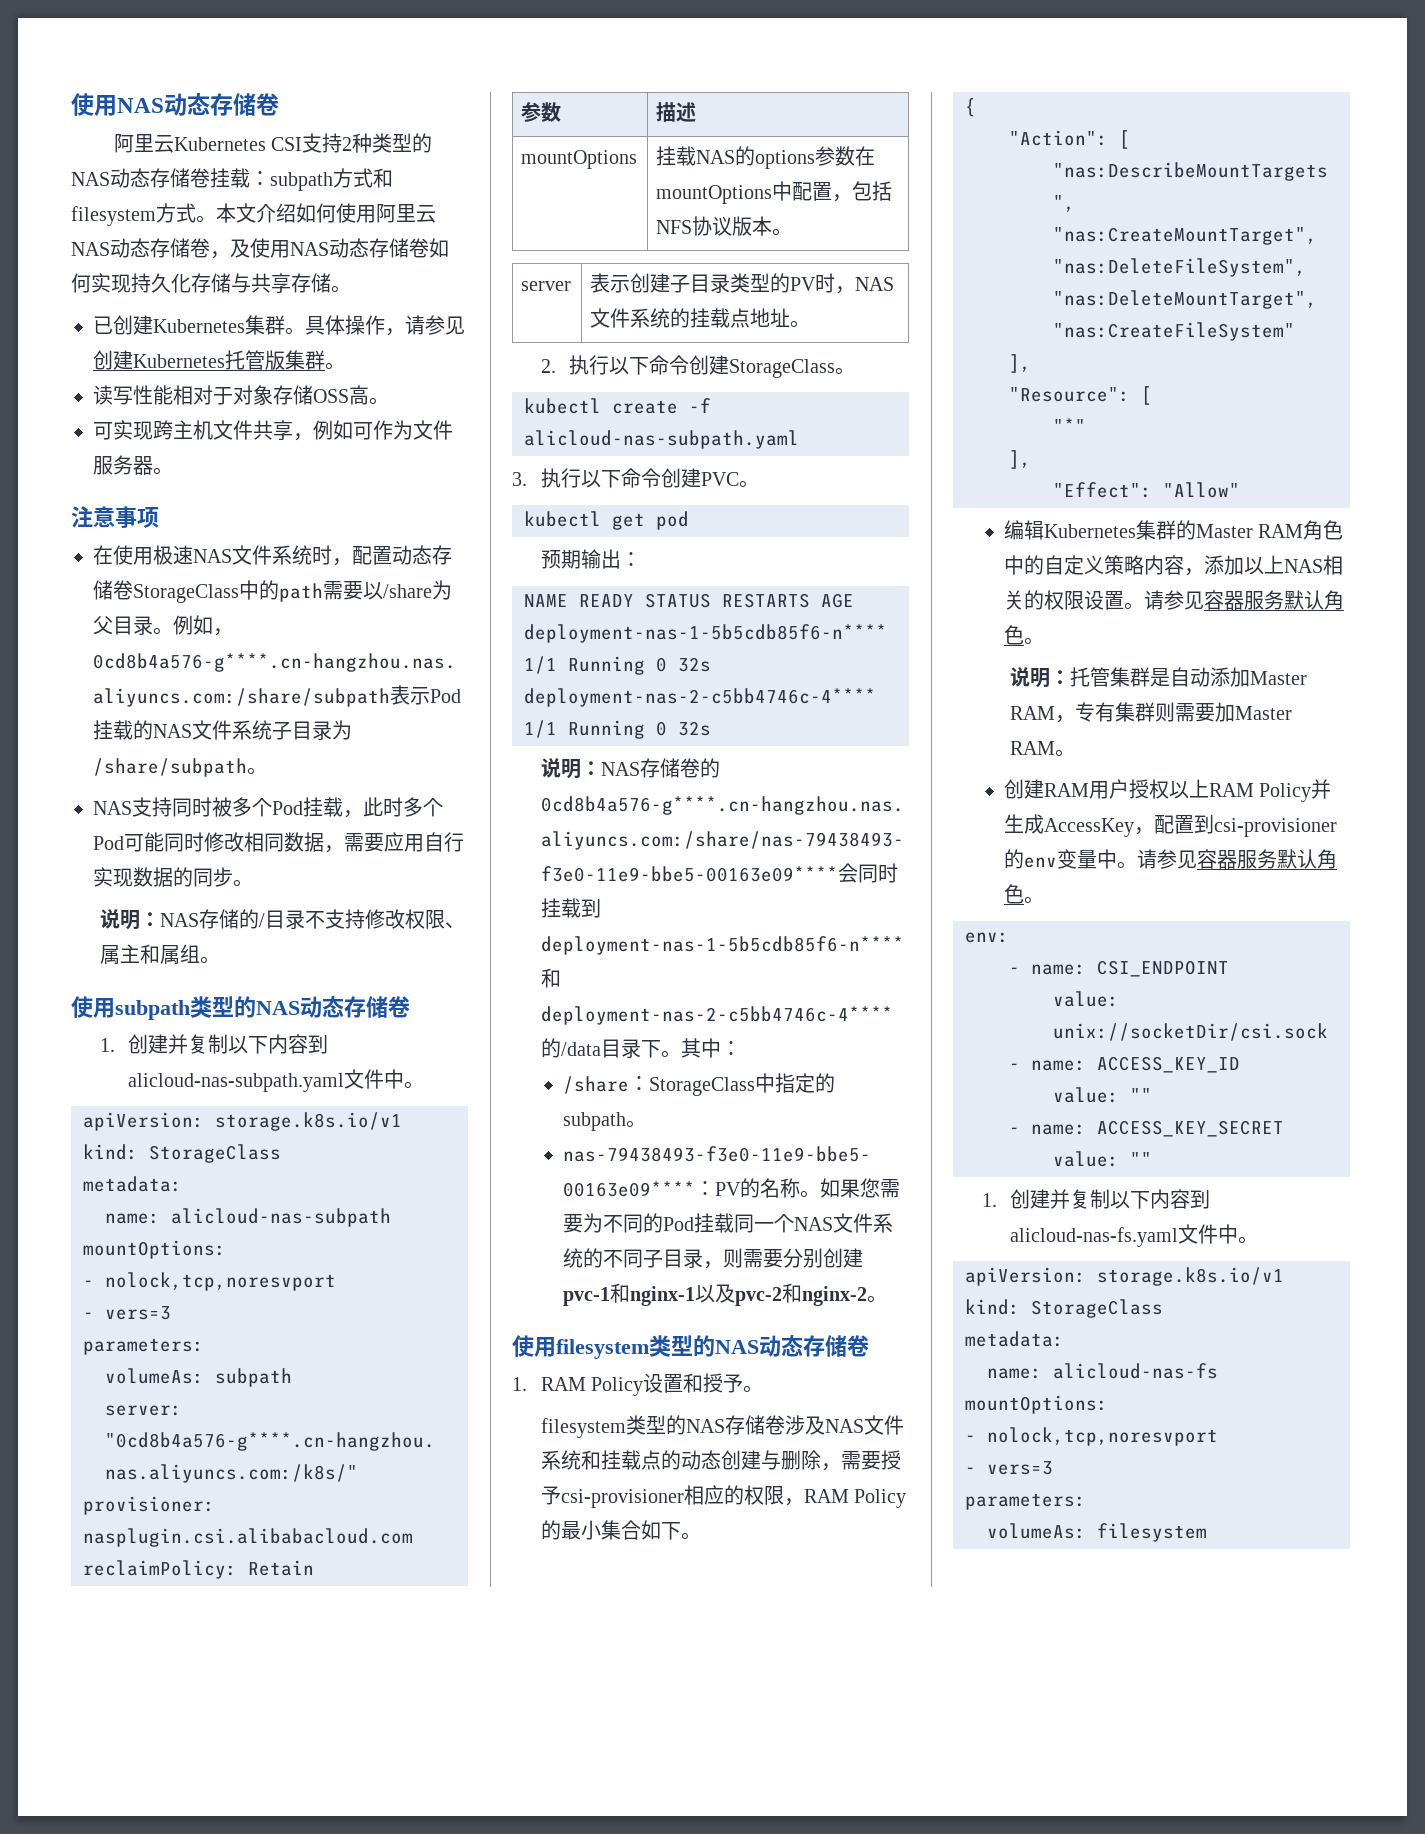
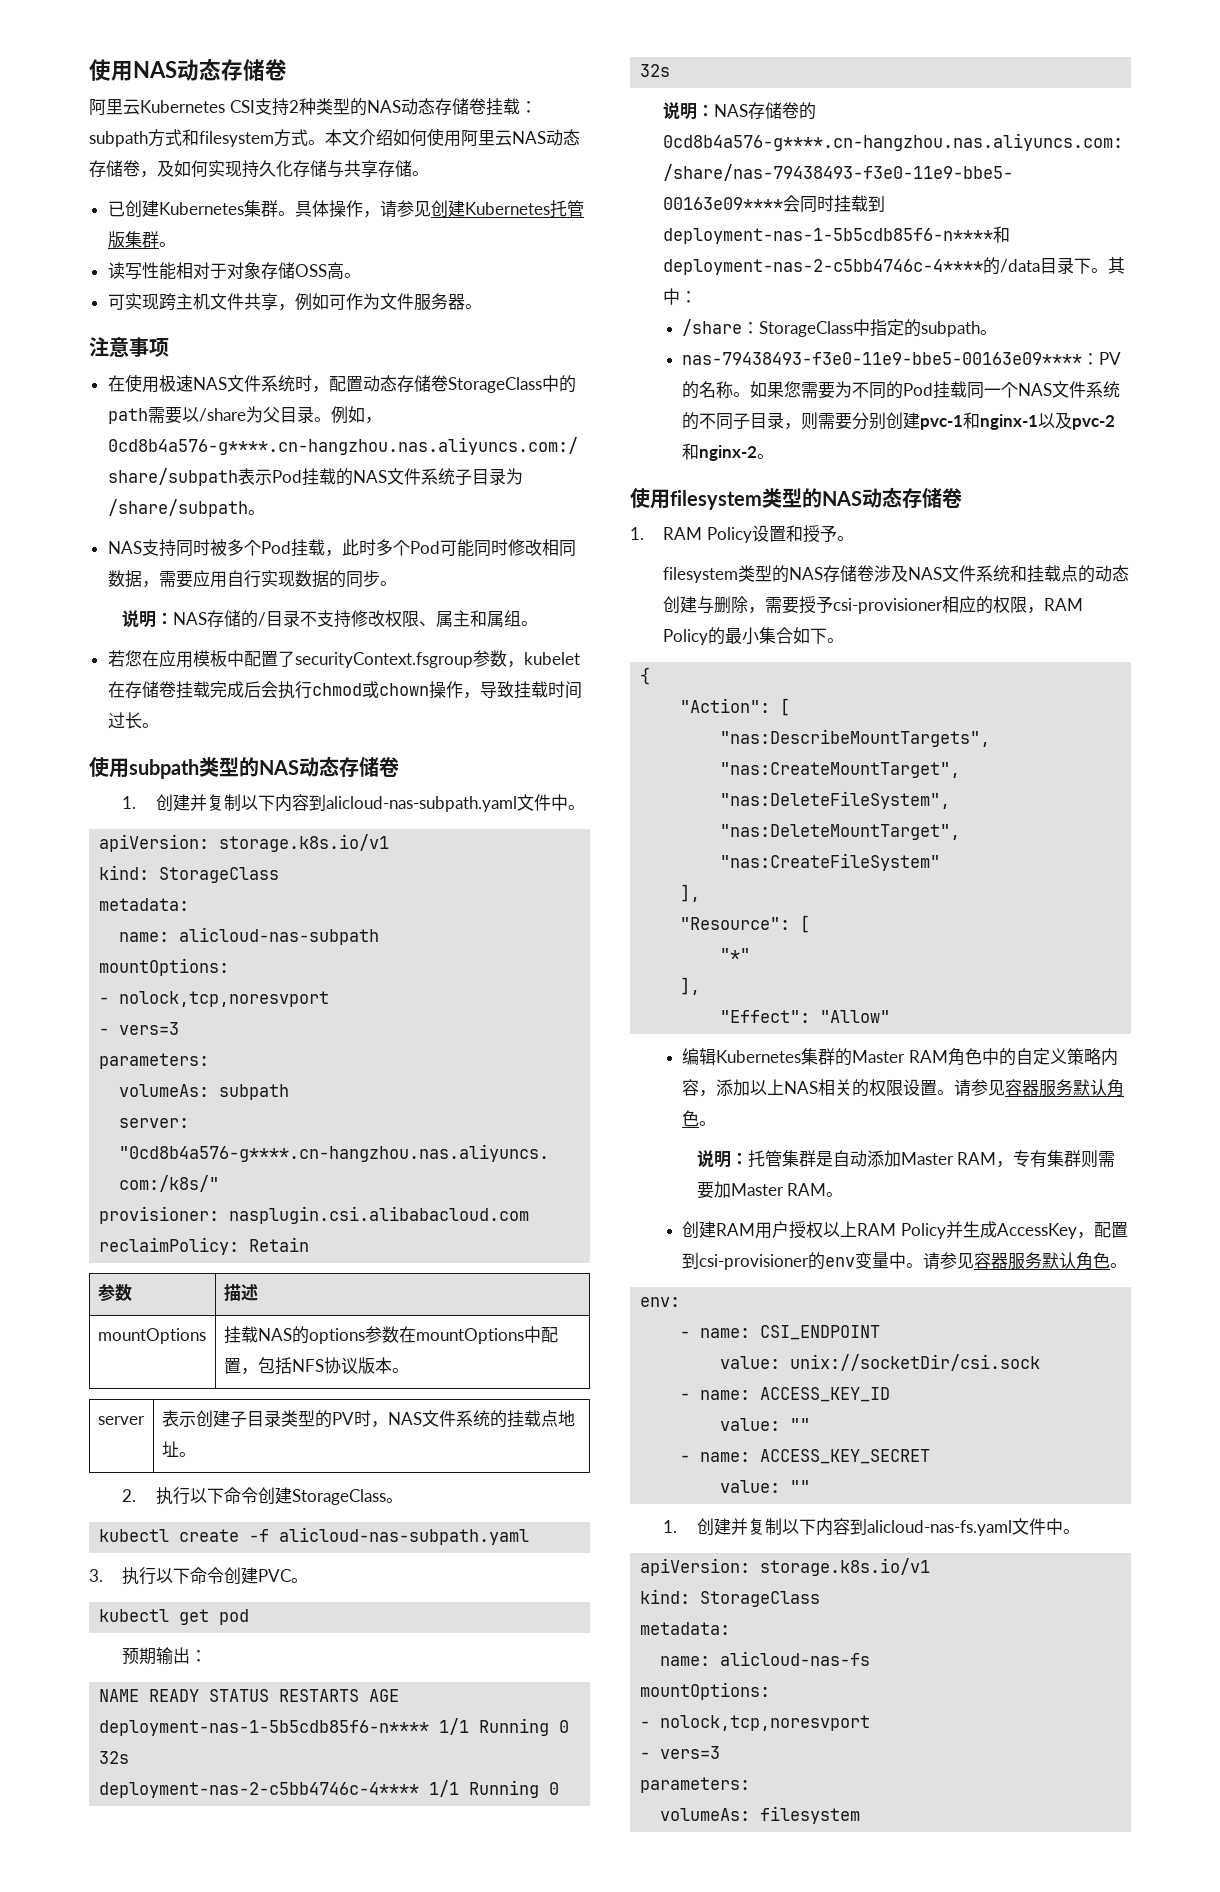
[250,238,429,258] 使用NAS动态存储卷 -> (174, 168) none
(220, 960) none -> [107,650,580,668] [107,681,582,699] [107,712,159,729] // 若您在应用模板中配置了securityContext.fsgroup参数，kubelet在存储卷挂载完成后会执行chmod或chown操作，导致挂载时间过长。

